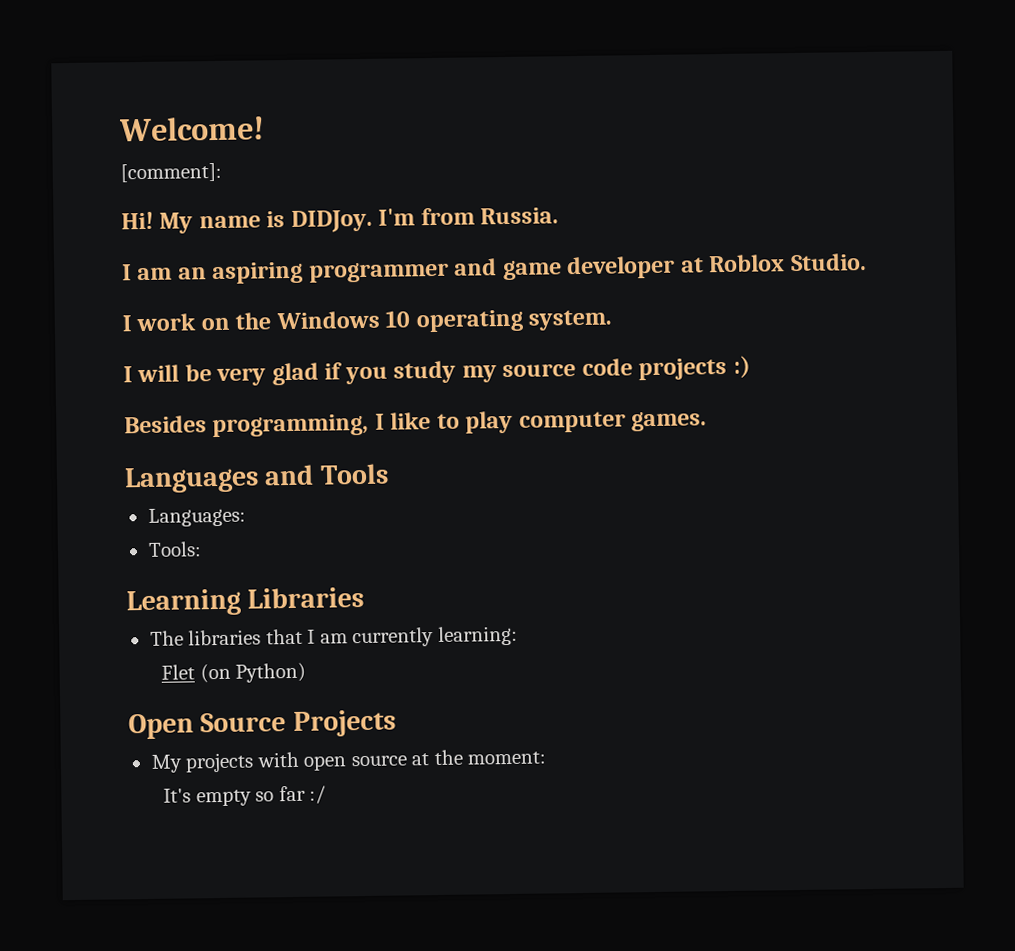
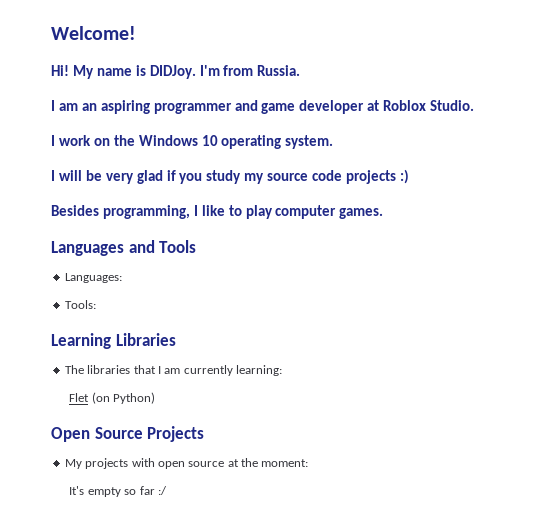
[120,162,222,183] // [comment]: -> (136, 33) none

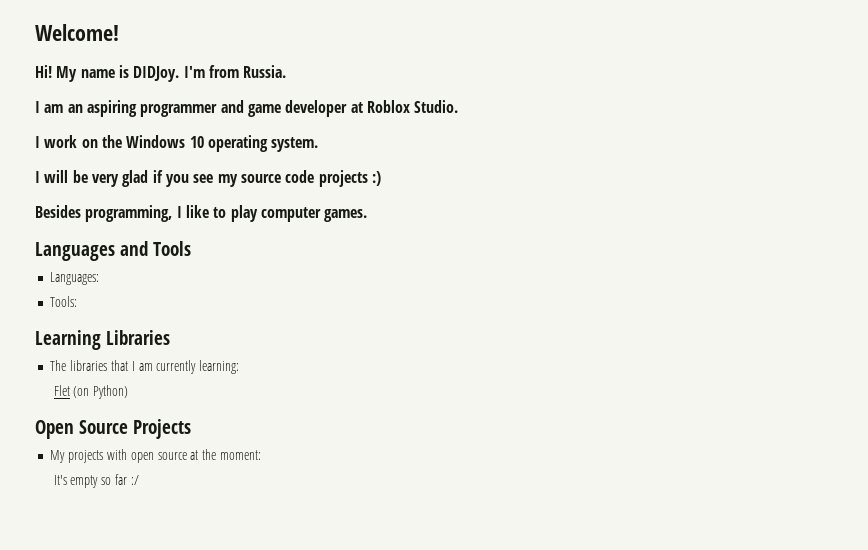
[206,170,242,184] study -> [193,174,214,183] see

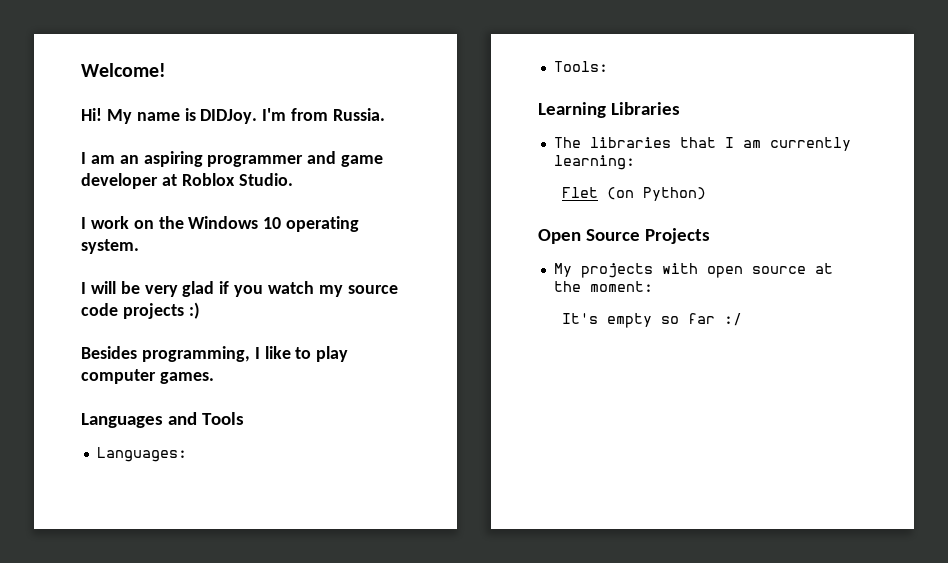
[193,174,214,183] see -> [268,281,315,294] watch

